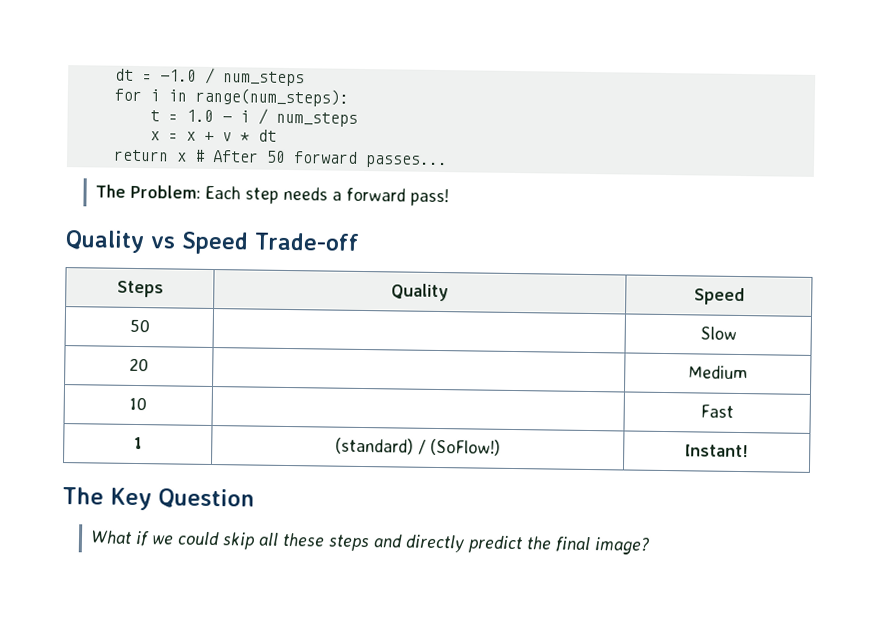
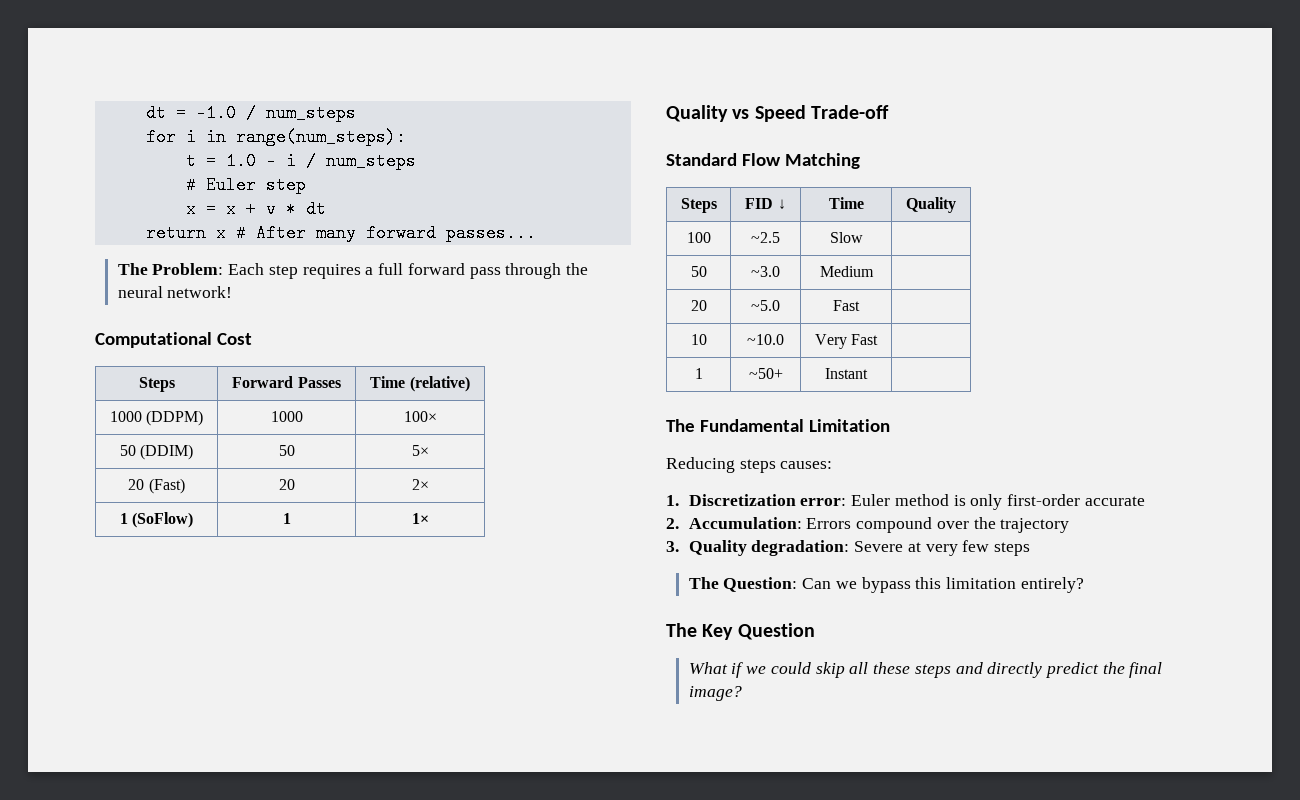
(358, 119) none -> [185,176,306,194] // # Euler step
[265,150,286,163] 50 -> [315,224,356,242] many
[283,186,450,207] [65,230,360,255] [116,280,164,298] [391,283,449,302] [693,287,745,306] [128,318,150,333] [699,326,737,340] [129,357,149,372] [688,365,748,380] needs a forward pass! // Quality vs Speed Trade-off // Steps | Quality | Speed // 50 | | Slow // 20 | | Medium -> [302,263,588,279] [117,286,233,298] [95,332,252,348] [138,377,175,392] [232,376,341,388] [370,376,470,392] [109,410,204,426] [270,411,303,422] [403,411,437,422] [119,444,194,460] [278,445,295,456] [411,445,429,456] [128,478,185,494] [278,479,295,490] [411,479,429,490] [119,512,194,528] [282,513,291,524] [411,513,429,524] [666,105,889,122] [666,153,860,169] [680,198,717,213] [745,198,786,209] [828,197,864,209] [906,197,956,213] [686,232,711,243] [751,232,780,243] [829,232,863,243] [690,266,707,277] [751,266,780,277] [819,266,874,277] [690,300,707,311] [751,300,780,311] [833,300,860,311] requires a full forward pass through the neural network! // Computational Cost // Steps | Forward Passes | Time (relative) // 1000 (DDPM) | 1000 | 100× // 50 (DDIM) | 50 | 5× // 20 (Fast) | 20 | 2× // 1 (SoFlow) | 1 | 1× // Quality vs Speed Trade-off // Standard Flow Matching // Steps | FID ↓ | Time | Quality // 100 | ~2.5 | Slow | // 50 | ~3.0 | Medium | // 20 | ~5.0 | Fast |
[700,404,734,418] [133,436,143,450] [335,437,501,456] [685,444,749,458] | Fast // 1 | (standard) / (SoFlow!) | Instant! -> [747,334,784,345] [814,334,879,349] [694,368,703,379] [748,368,783,379] [825,368,868,379] [666,419,890,432] [666,457,833,473] [666,494,1145,510] [666,517,1070,533] [666,540,1031,556] [688,577,1084,593] ~10.0 | Very Fast | // 1 | ~50+ | Instant | // The Fundamental Limitation // Reducing steps causes: // 1. Discretization error: Euler method is only first-order accurate // 2. Accumulation: Errors compound over the trajectory // 3. Quality degradation: Severe at very few steps // The Question: Can we bypass this limitation entirely?

